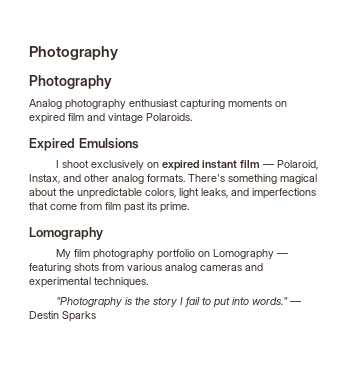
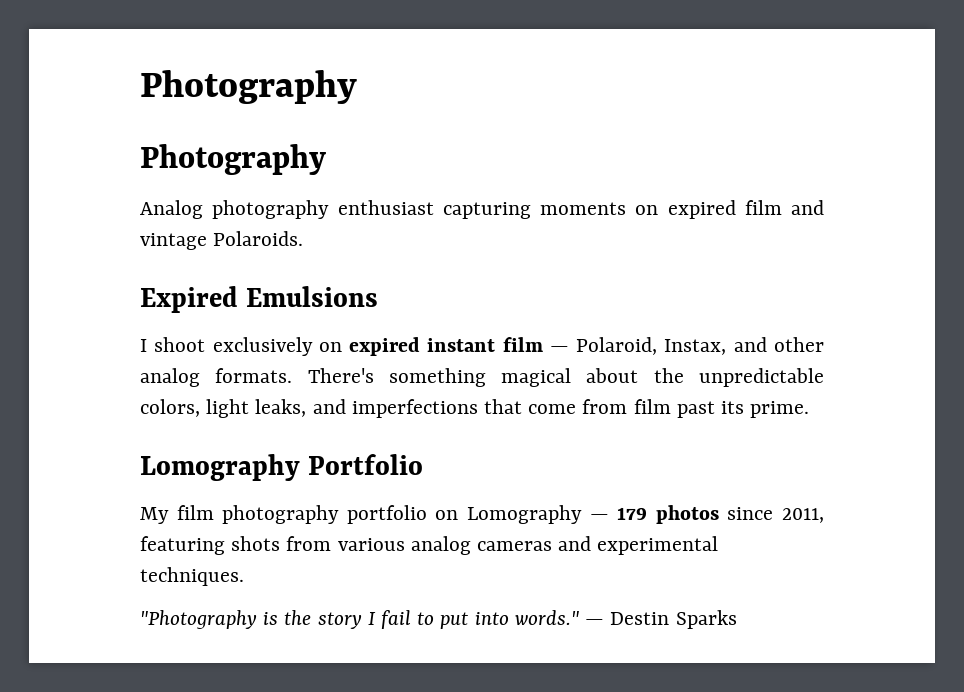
(103, 233) none -> [308,454,424,475] Portfolio
(289, 255) none -> [617,505,825,524] 179 photos since 2011,

